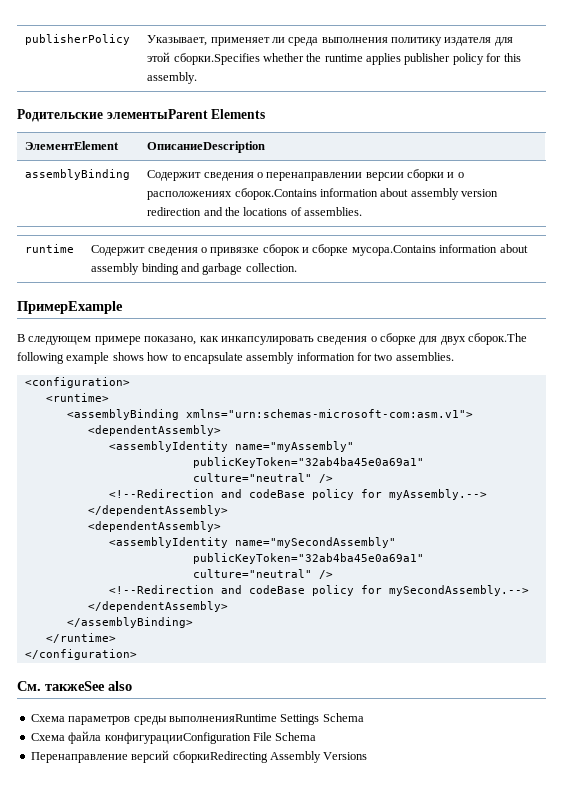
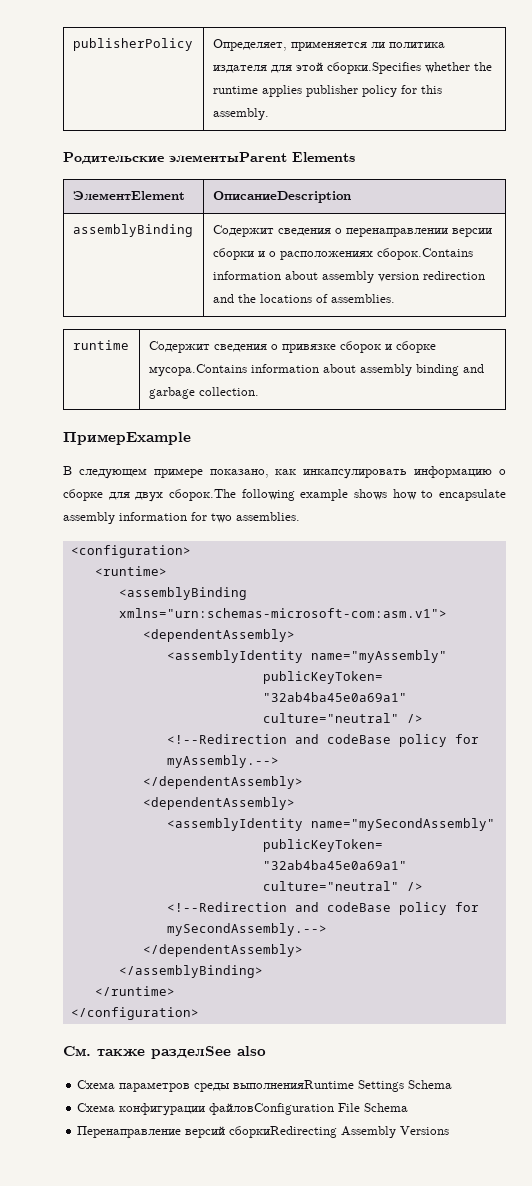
[147,35,443,46] Указывает, применяет ли среда выполнения политику -> [212,39,445,51] Определяет, применяется ли политика
[317,336,368,345] сведения -> [414,466,493,478] информацию
[45,681,105,691] такжеSee -> [97,1046,231,1059] также разделSee
[68,731,251,744] файла конфигурацииConfiguration -> [119,1103,335,1116] конфигурации файловConfiguration

